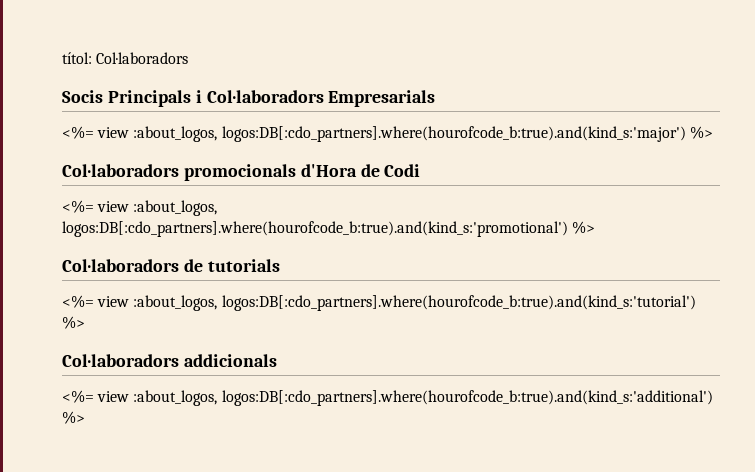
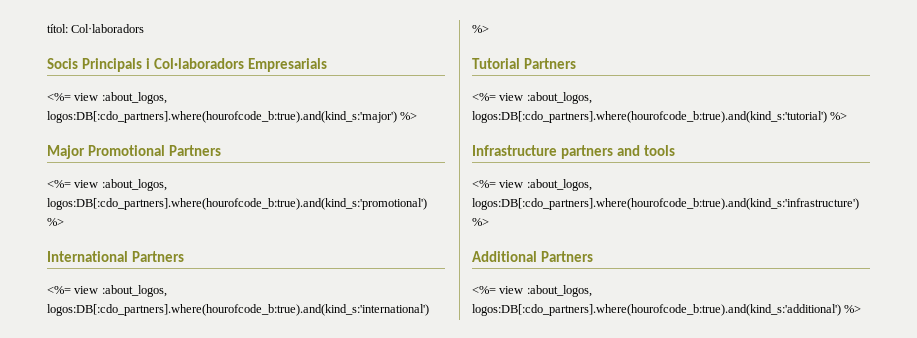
[62,164,421,181] Col·laboradors promocionals d'Hora de Codi -> [47,145,221,159] Major Promotional Partners
[62,259,280,272] Col·laboradors de tutorials -> [47,251,184,262] [47,285,167,297] [47,304,429,316] [472,25,489,33] [472,58,576,69] International Partners // <%= view :about_logos, logos:DB[:cdo_partners].where(hourofcode_b:true).and(kind_s:'international') %> // Tutorial Partners
[62,354,277,367] Col·laboradors addicionals -> [472,145,675,159] [472,179,592,191] [472,198,859,210] [472,218,489,226] [472,251,593,262] Infrastructure partners and tools // <%= view :about_logos, logos:DB[:cdo_partners].where(hourofcode_b:true).and(kind_s:'infrastructure') %> // Additional Partners

